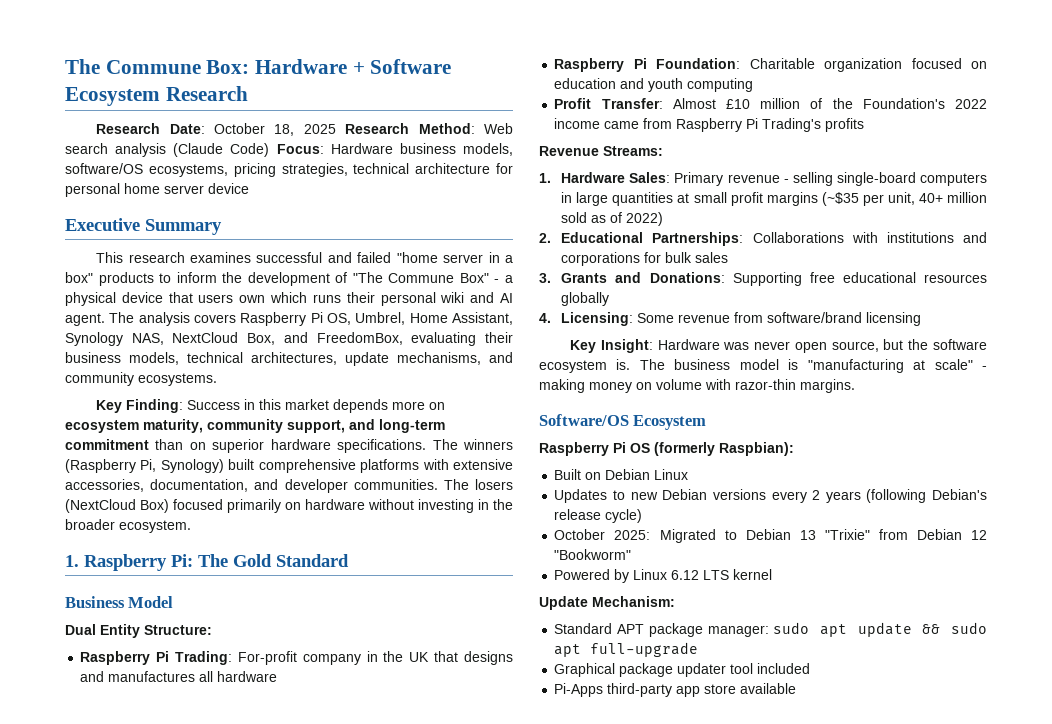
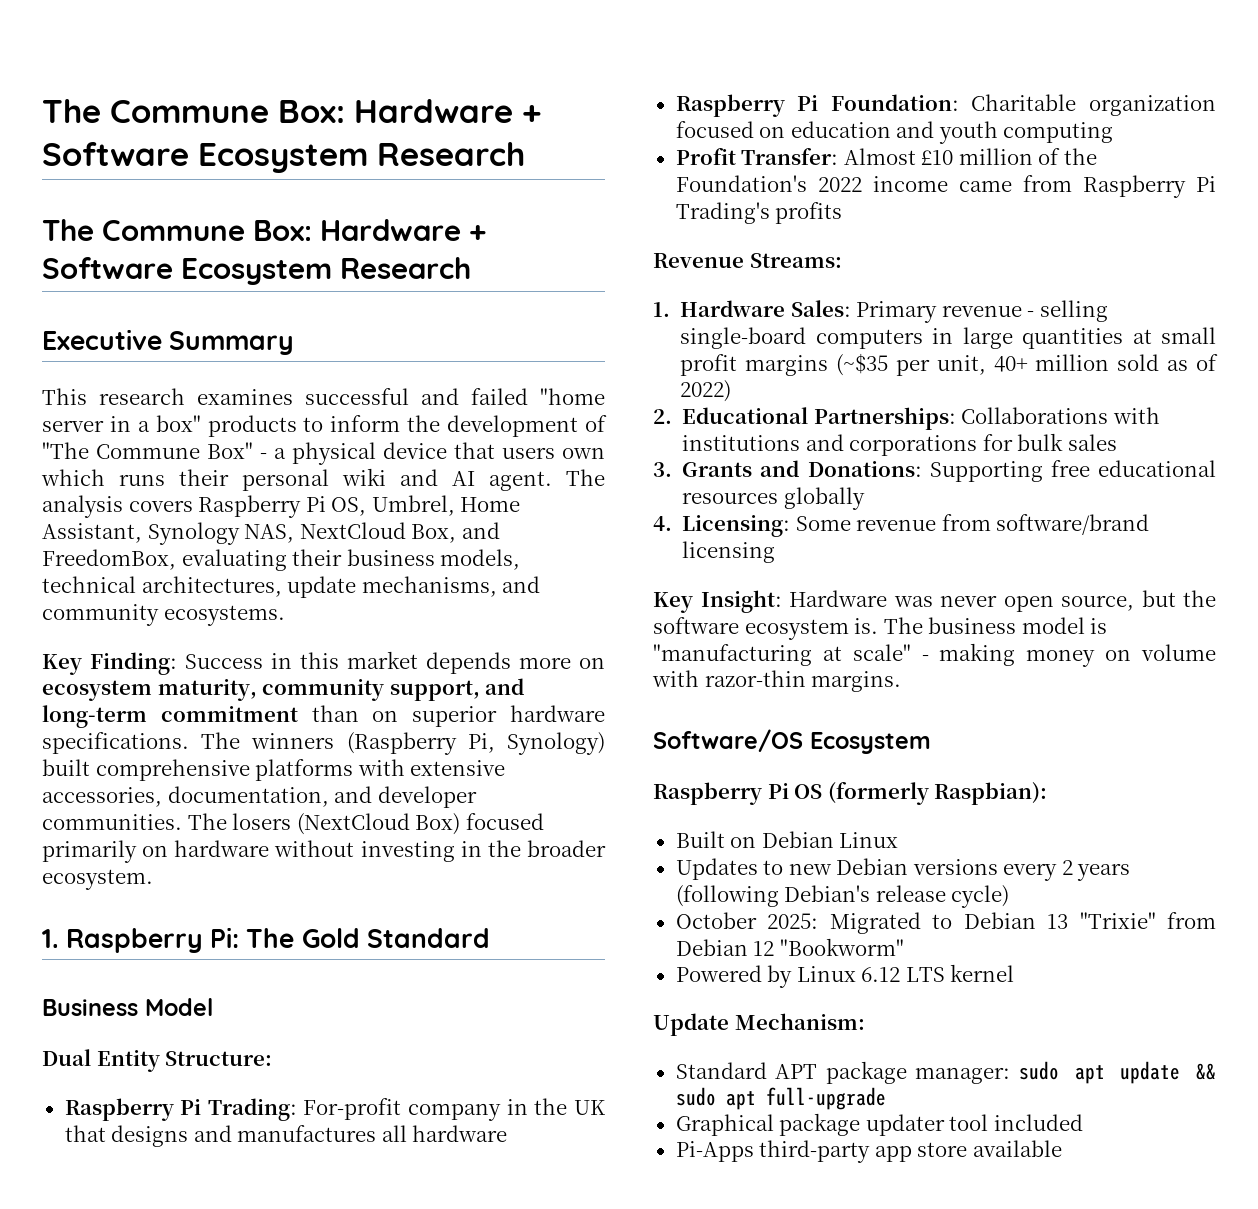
[65,59,452,74] [65,86,248,106] [96,123,513,136] [65,143,513,157] [65,163,513,177] [65,183,249,197] The Commune Box: Hardware + Software Ecosystem Research // Research Date: October 18, 2025 Research Method: Web search analysis (Claude Code) Focus: Hardware business models, software/OS ecosystems, pricing strategies, technical architecture for personal home server device -> [42,99,541,123] [42,142,525,173] [42,219,486,241] [42,257,471,285] The Commune Box: Hardware + Software Ecosystem Research // The Commune Box: Hardware + Software Ecosystem Research

